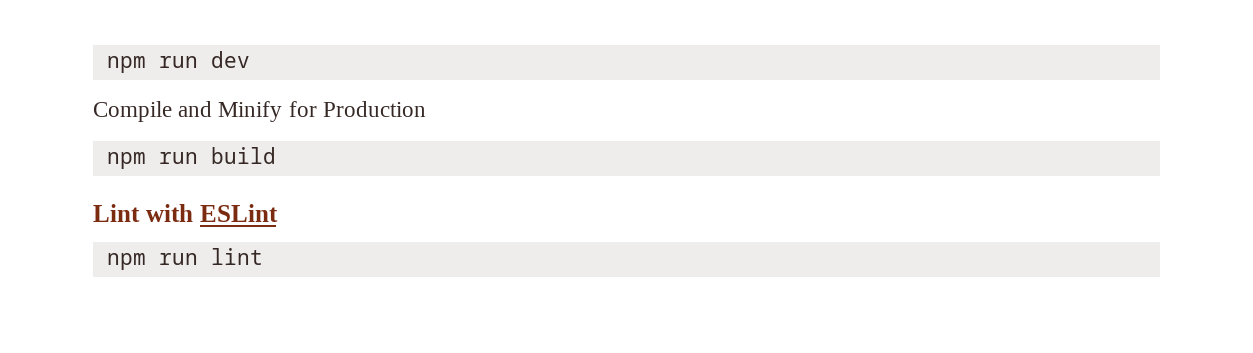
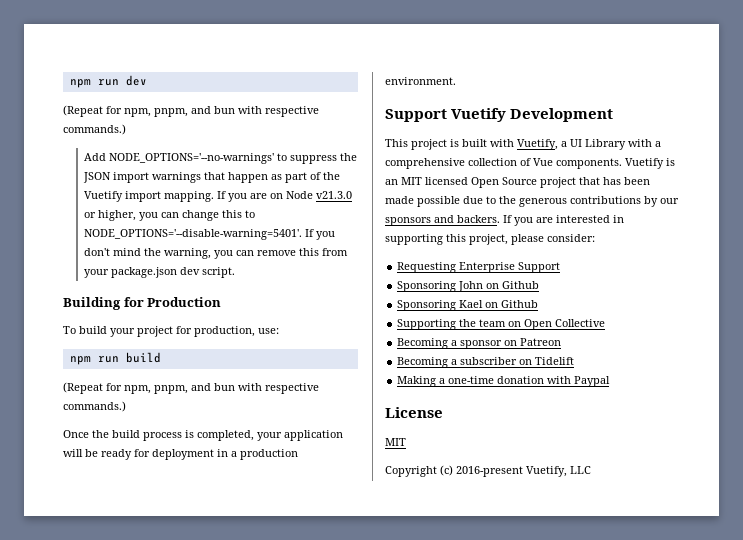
[93,101,426,122] [106,147,276,169] [93,204,278,222] [106,248,263,270] Compile and Minify for Production // npm run build // Lint with ESLint // npm run lint -> [63,105,319,117] [63,124,126,135] [84,153,358,164] [83,172,341,183] [84,191,353,202] [84,210,256,221] [84,229,336,240] [84,248,349,259] [84,267,236,278] [63,297,222,310] [63,326,279,337] [69,352,161,365] [63,382,319,394] [63,401,126,412] [63,430,343,441] [63,449,298,460] [385,77,456,85] [385,108,614,122] [385,139,661,150] [385,158,675,169] [385,177,650,188] [385,196,679,207] [385,215,624,226] [385,234,595,245] [397,262,561,273] [397,281,540,292] [397,300,539,311] [397,319,606,330] [397,338,562,349] [397,357,575,368] [397,376,611,387] [385,407,443,418] [385,438,406,446] [385,465,591,477] (Repeat for npm, pnpm, and bun with respective commands.) // Add NODE_OPTIONS='--no-warnings' to suppress the JSON import warnings that happen as part of the Vuetify import mapping. If you are on Node v21.3.0 or higher, you can change this to NODE_OPTIONS='--disable-warning=5401'. If you don't mind the warning, you can remove this from your package.json dev script. // Building for Production // To build your project for production, use: // npm run build // (Repeat for npm, pnpm, and bun with respective commands.) // Once the build process is completed, your application will be ready for deployment in a production environment. // Support Vuetify Development // This project is built with Vuetify, a UI Library with a comprehensive collection of Vue components. Vuetify is an MIT licensed Open Source project that has been made possible due to the generous contributions by our sponsors and backers. If you are interested in supporting this project, please consider: // Requesting Enterprise Support // Sponsoring John on Github // Sponsoring Kael on Github // Supporting the team on Open Collective // Becoming a sponsor on Patreon // Becoming a subscriber on Tidelift // Making a one-time donation with Paypal // License // MIT // Copyright (c) 2016-present Vuetify, LLC

